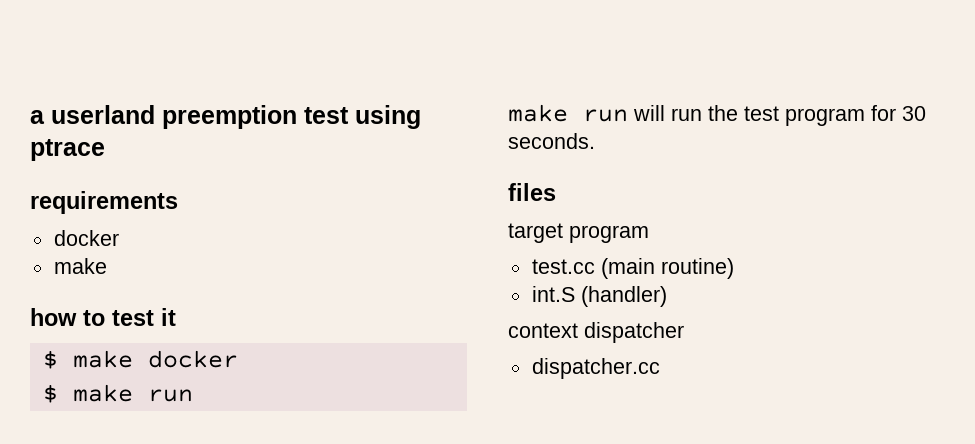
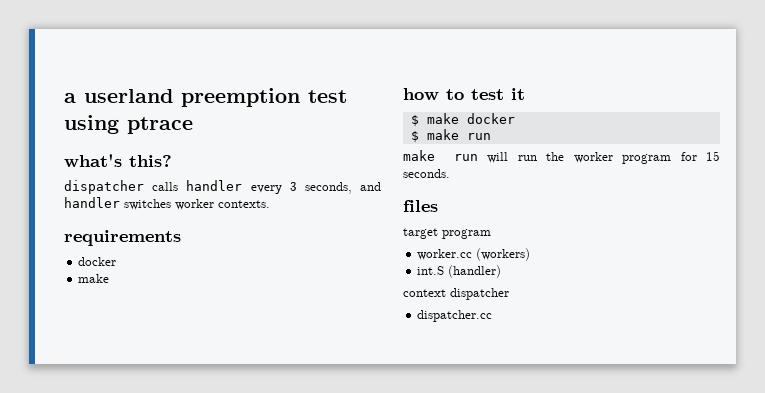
(105, 150) none -> [64,154,172,167] [64,180,381,194] [64,197,270,210] // what's this? // dispatcher calls handler every 3 seconds, and handler switches worker contexts.
[744,106,779,121] test -> [573,152,613,163] worker
[902,106,926,121] 30 -> [706,151,720,161] 15
[531,258,734,279] test.cc (main routine) -> [417,248,531,261] worker.cc (workers)

